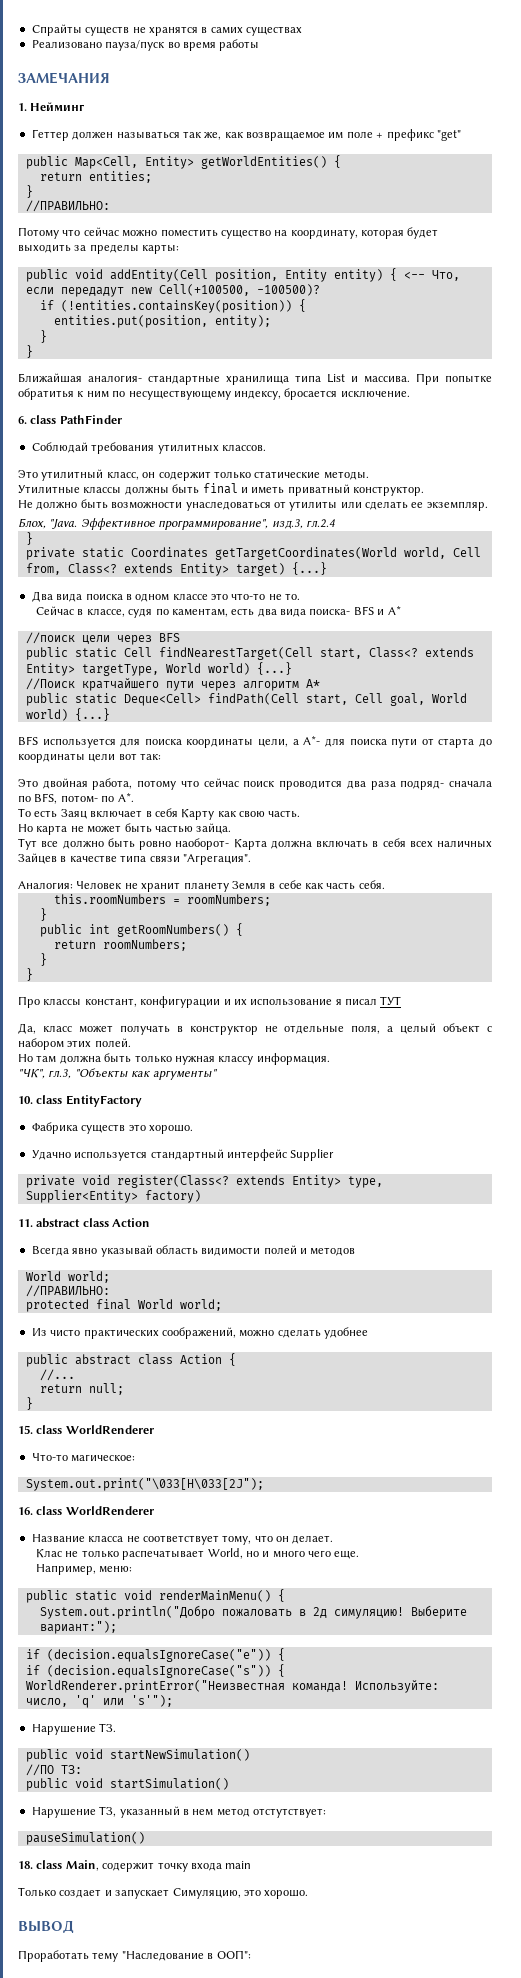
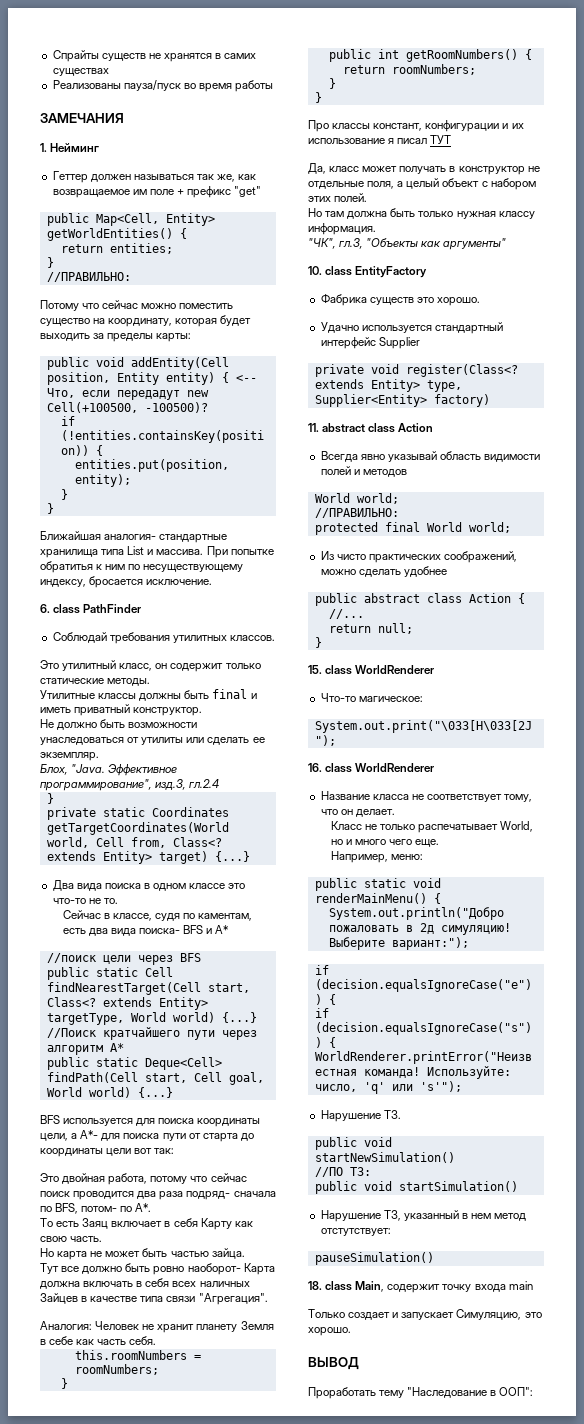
[31,40,102,49] Реализовано -> [52,80,121,89] Реализованы
[36,1549,63,1558] Клас -> [330,821,362,830] Класс

